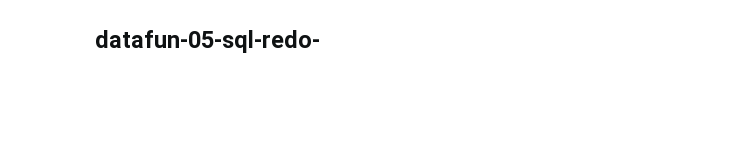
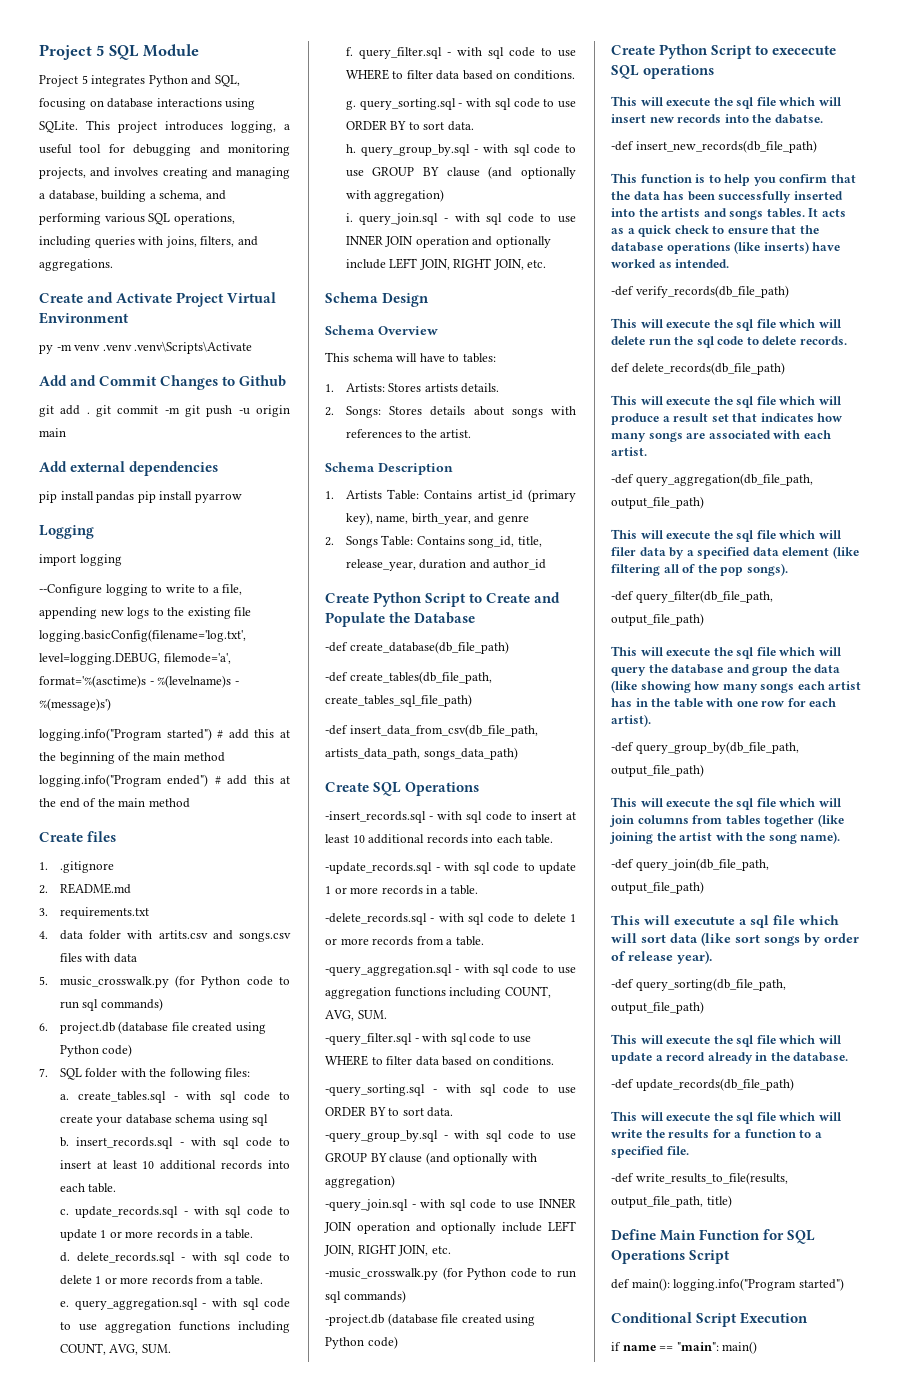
[95,30,320,53] datafun-05-sql-redo- -> [39,44,200,60] [39,75,240,87] [39,98,256,110] [39,120,290,133] [39,144,290,156] [39,167,290,179] [39,190,226,202] [39,213,235,225] [39,236,258,248] [39,259,113,271] [39,292,277,307] [39,312,129,324] [39,341,253,354] [39,375,287,390] [39,405,290,417] [39,428,66,437] [39,461,219,476] [39,491,242,503] [39,525,94,539] [39,554,122,566] [39,584,243,596] [39,607,252,619] [39,629,246,642] [39,652,231,665] [39,675,239,688] [39,698,111,711] [39,728,290,741] [39,752,225,764] [39,774,290,787] [39,798,190,808] [39,831,117,842] [39,861,114,873] [39,883,131,894] [39,907,149,919] [39,930,291,942] [59,953,137,963] [39,975,290,988] [59,998,163,1011] [39,1021,266,1034] [59,1044,133,1057] [39,1068,251,1080] [59,1091,290,1103] [59,1114,269,1126] [59,1137,290,1149] [59,1160,290,1170] [59,1183,117,1193] [59,1206,290,1218] [59,1229,254,1241] [59,1252,290,1264] [59,1275,264,1285] [59,1298,290,1310] [59,1321,290,1333] [59,1343,171,1355] [345,47,576,59] [345,69,575,80] [345,98,576,110] [345,120,474,131] [345,144,576,156] [345,166,576,179] [345,189,445,202] [345,213,576,225] [345,235,551,248] [345,258,547,270] [325,292,430,307] [325,325,438,335] [325,352,496,363] [325,383,500,393] [325,406,576,418] [345,429,472,438] [325,462,453,475] [325,489,576,502] [345,512,529,525] [325,535,542,548] [345,559,547,571] [325,592,561,607] [325,612,476,627] [325,641,509,654] [325,671,492,684] [325,694,472,707] [325,724,538,737] [325,747,518,760] [325,782,480,796] [325,811,576,823] [325,834,554,844] [325,862,576,874] [325,885,479,895] [325,913,576,925] [325,936,484,946] [325,964,576,976] [325,986,551,999] [325,1010,387,1021] [325,1033,532,1045] [325,1055,555,1066] [325,1084,576,1096] [325,1106,454,1117] [325,1130,576,1142] [325,1152,537,1165] [325,1175,395,1188] [325,1198,576,1211] [324,1221,576,1234] [324,1244,451,1256] [325,1267,576,1280] [325,1290,406,1303] [325,1313,536,1326] [325,1336,398,1349] [611,44,837,59] [611,65,715,79] [611,96,842,109] [611,114,823,124] [611,140,817,153] [611,173,856,186] [611,191,843,203] [611,208,846,220] [611,225,819,237] [611,241,841,254] [611,259,730,268] [611,285,789,298] [611,318,842,331] [611,336,847,348] [611,362,785,375] [611,395,842,408] [611,413,843,425] [611,430,831,442] [611,447,647,456] [611,473,813,486] [611,496,704,509] [611,529,842,542] [611,546,859,559] [611,563,788,576] [611,590,773,603] [611,613,704,626] [611,646,842,659] [611,664,841,676] [611,680,862,693] [611,698,837,708] [611,714,651,727] [611,741,799,754] [611,764,704,777] [611,797,842,810] [609,814,844,827] [609,831,841,844] [611,858,769,871] [611,881,704,894] [611,915,839,928] [611,932,859,946] [611,950,712,964] [611,978,786,991] [611,1001,704,1014] [611,1034,842,1047] [611,1052,849,1064] [611,1078,794,1091] [611,1111,842,1124] [611,1129,822,1138] [611,1146,689,1158] [611,1172,788,1185] [611,1195,732,1208] [611,1229,816,1244] [611,1250,731,1264] [611,1278,844,1291] [611,1312,809,1327] [611,1341,758,1354] Project 5 SQL Module // Project 5 integrates Python and SQL, focusing on database interactions using SQLite. This project introduces logging, a useful tool for debugging and monitoring projects, and involves creating and managing a database, building a schema, and performing various SQL operations, including queries with joins, filters, and aggregations. // Create and Activate Project Virtual Environment // py -m venv .venv .venv\Scripts\Activate // Add and Commit Changes to Github // git add . git commit -m git push -u origin main // Add external dependencies // pip install pandas pip install pyarrow // Logging // import logging // --Configure logging to write to a file, appending new logs to the existing file logging.basicConfig(filename='log.txt', level=logging.DEBUG, filemode='a', format='%(asctime)s - %(levelname)s - %(message)s') // logging.info("Program started") # add this at the beginning of the main method logging.info("Program ended") # add this at the end of the main method // Create files // 1. .gitignore // 2. README.md // 3. requirements.txt // 4. data folder with artits.csv and songs.csv files with data // 5. music_crosswalk.py (for Python code to run sql commands) // 6. project.db (database file created using Python code) // 7. SQL folder with the following files: // a. create_tables.sql - with sql code to create your database schema using sql // b. insert_records.sql - with sql code to insert at least 10 additional records into each table. // c. update_records.sql - with sql code to update 1 or more records in a table. // d. delete_records.sql - with sql code to delete 1 or more records from a table. // e. query_aggregation.sql - with sql code to use aggregation functions including COUNT, AVG, SUM. // f. query_filter.sql - with sql code to use WHERE to filter data based on conditions. // g. query_sorting.sql - with sql code to use ORDER BY to sort data. // h. query_group_by.sql - with sql code to use GROUP BY clause (and optionally with aggregation) // i. query_join.sql - with sql code to use INNER JOIN operation and optionally include LEFT JOIN, RIGHT JOIN, etc. // Schema Design // Schema Overview // This schema will have to tables: // 1. Artists: Stores artists details. // 2. Songs: Stores details about songs with references to the artist. // Schema Description // 1. Artists Table: Contains artist_id (primary key), name, birth_year, and genre // 2. Songs Table: Contains song_id, title, release_year, duration and author_id // Create Python Script to Create and Populate the Database // -def create_database(db_file_path) // -def create_tables(db_file_path, create_tables_sql_file_path) // -def insert_data_from_csv(db_file_path, artists_data_path, songs_data_path) // Create SQL Operations // -insert_records.sql - with sql code to insert at least 10 additional records into each table. // -update_records.sql - with sql code to update 1 or more records in a table. // -delete_records.sql - with sql code to delete 1 or more records from a table. // -query_aggregation.sql - with sql code to use aggregation functions including COUNT, AVG, SUM. // -query_filter.sql - with sql code to use WHERE to filter data based on conditions. // -query_sorting.sql - with sql code to use ORDER BY to sort data. // -query_group_by.sql - with sql code to use GROUP BY clause (and optionally with aggregation) // -query_join.sql - with sql code to use INNER JOIN operation and optionally include LEFT JOIN, RIGHT JOIN, etc. // -music_crosswalk.py (for Python code to run sql commands) // -project.db (database file created using Python code) // Create Python Script to exececute SQL operations // This will execute the sql file which will insert new records into the dabatse. // -def insert_new_records(db_file_path) // This function is to help you confirm that the data has been successfully inserted into the artists and songs tables. It acts as a quick check to ensure that the database operations (like inserts) have worked as intended. // -def verify_records(db_file_path) // This will execute the sql file which will delete run the sql code to delete records. // def delete_records(db_file_path) // This will execute the sql file which will produce a result set that indicates how many songs are associated with each artist. // -def query_aggregation(db_file_path, output_file_path) // This will execute the sql file which will filer data by a specified data element (like filtering all of the pop songs). // -def query_filter(db_file_path, output_file_path) // This will execute the sql file which will query the database and group the data (like showing how many songs each artist has in the table with one row for each artist). // -def query_group_by(db_file_path, output_file_path) // This will execute the sql file which will join columns from tables together (like joining the artist with the song name). // -def query_join(db_file_path, output_file_path) // This will executute a sql file which will sort data (like sort songs by order of release year). // -def query_sorting(db_file_path, output_file_path) // This will execute the sql file which will update a record already in the database. // -def update_records(db_file_path) // This will execute the sql file which will write the results for a function to a specified file. // -def write_results_to_file(results, output_file_path, title) // Define Main Function for SQL Operations Script // def main(): logging.info("Program started") // Conditional Script Execution // if name == "main": main()

